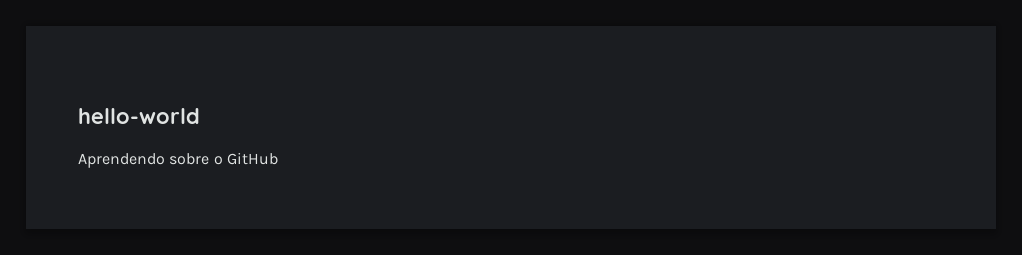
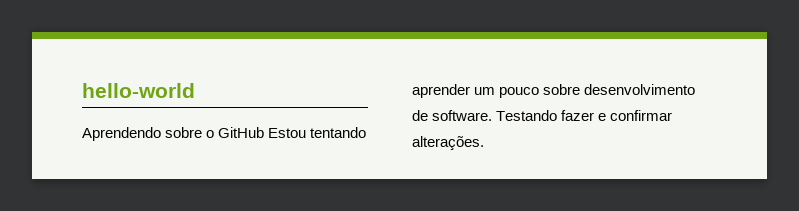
(278, 158) none -> [268,127,367,138] [412,84,696,98] [412,110,673,121] [412,136,484,150] Estou tentando aprender um pouco sobre desenvolvimento de software. Testando fazer e confirmar alterações.

